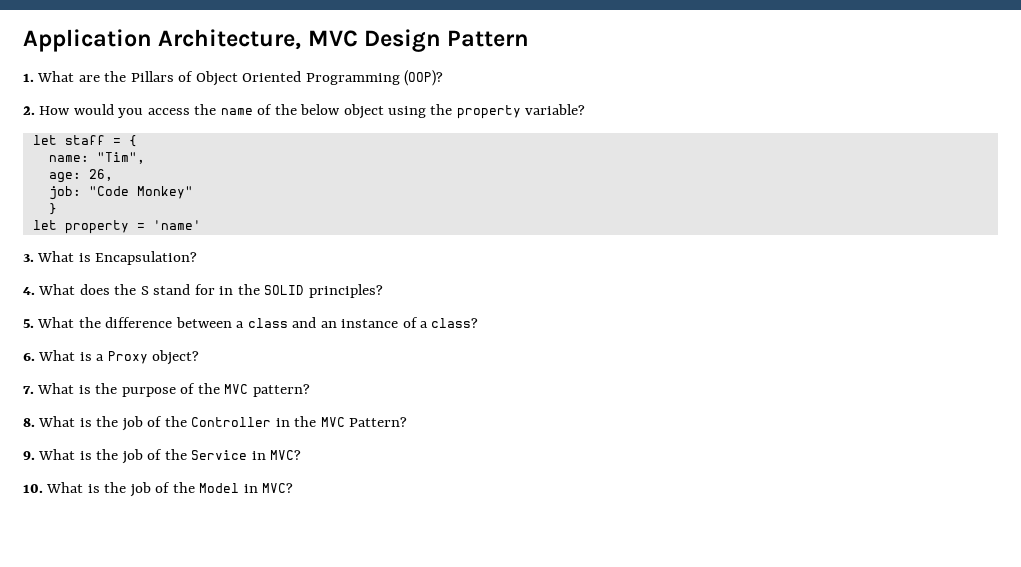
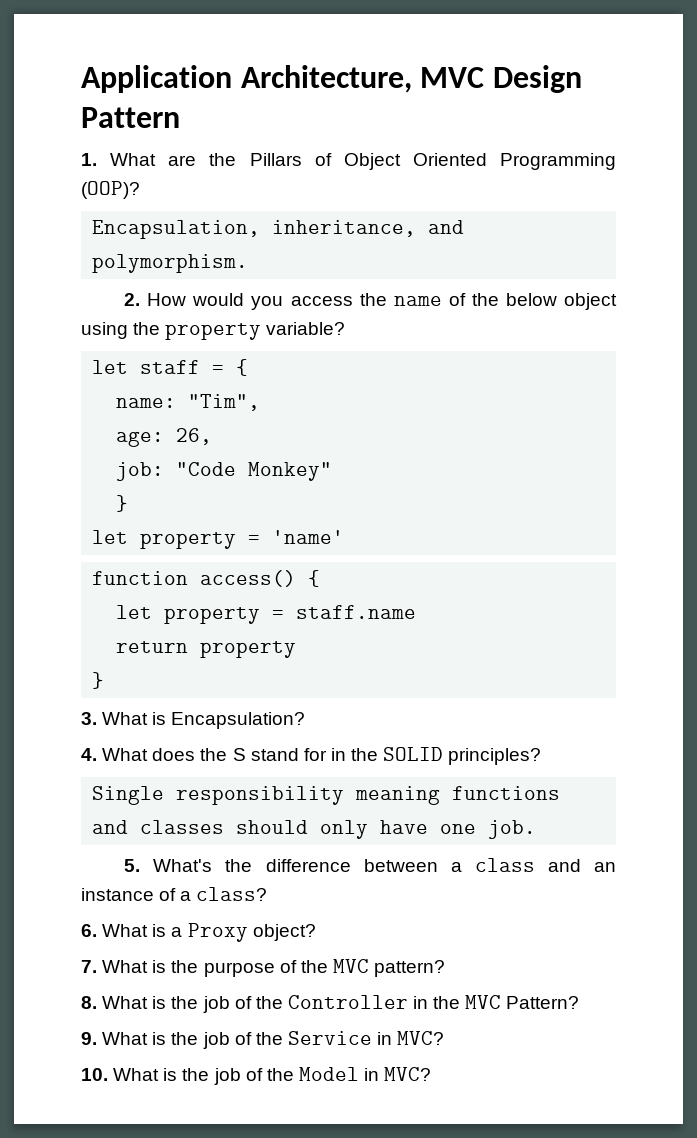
(444, 78) none -> [92,220,465,239] [92,254,249,273] // Encapsulation, inheritance, and polymorphism.
(201, 225) none -> [92,570,321,587] [116,605,417,624] [116,641,297,658] [92,672,105,689] // function access() { // let property = staff.name // return property // }
(383, 291) none -> [92,786,561,805] [92,820,537,839] // Single responsibility meaning functions and classes should only have one job.
[37,317,75,328] What -> [153,859,213,872] What's

